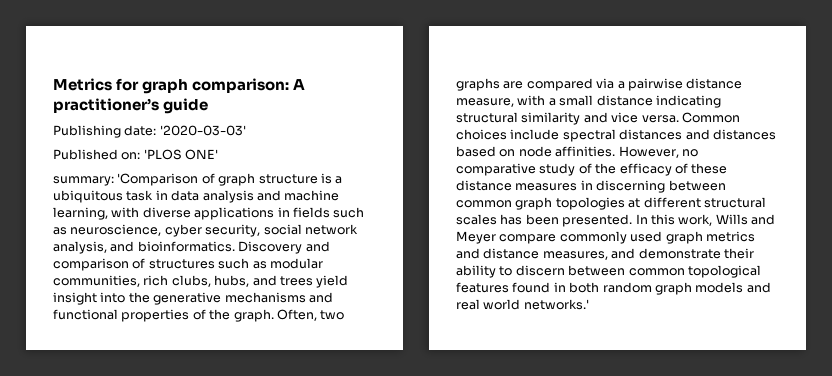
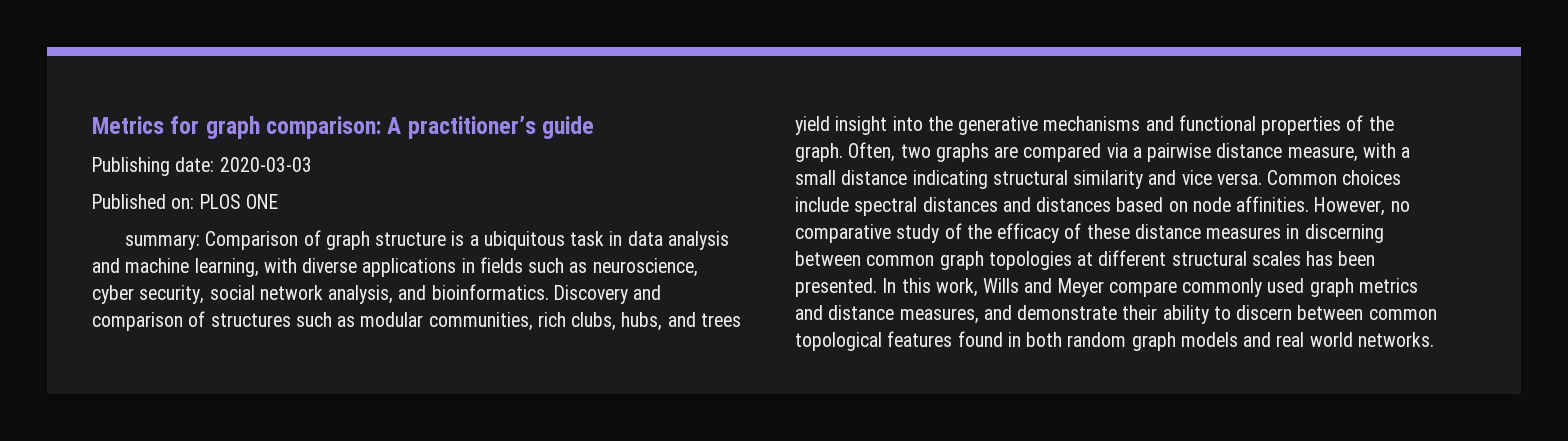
[159,125,246,136] '2020-03-03' -> [219,157,312,172] 2020-03-03
[143,149,219,160] 'PLOS ONE' -> [199,194,278,209] PLOS ONE
[117,173,199,186] 'Comparison -> [205,231,299,250] Comparison
[523,299,589,310] networks.' -> [1357,332,1434,347] networks.

